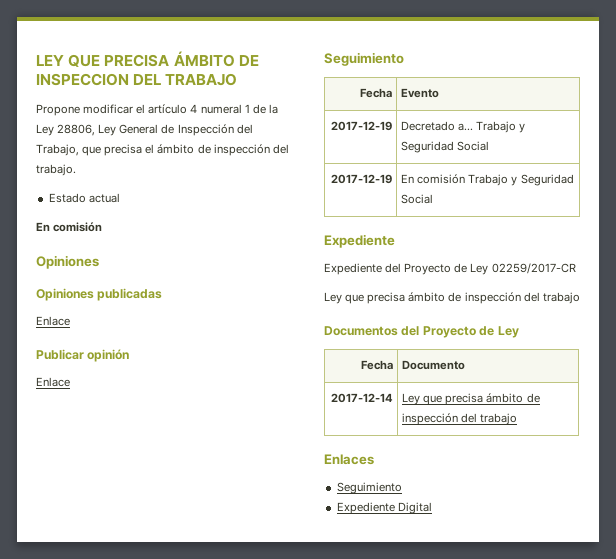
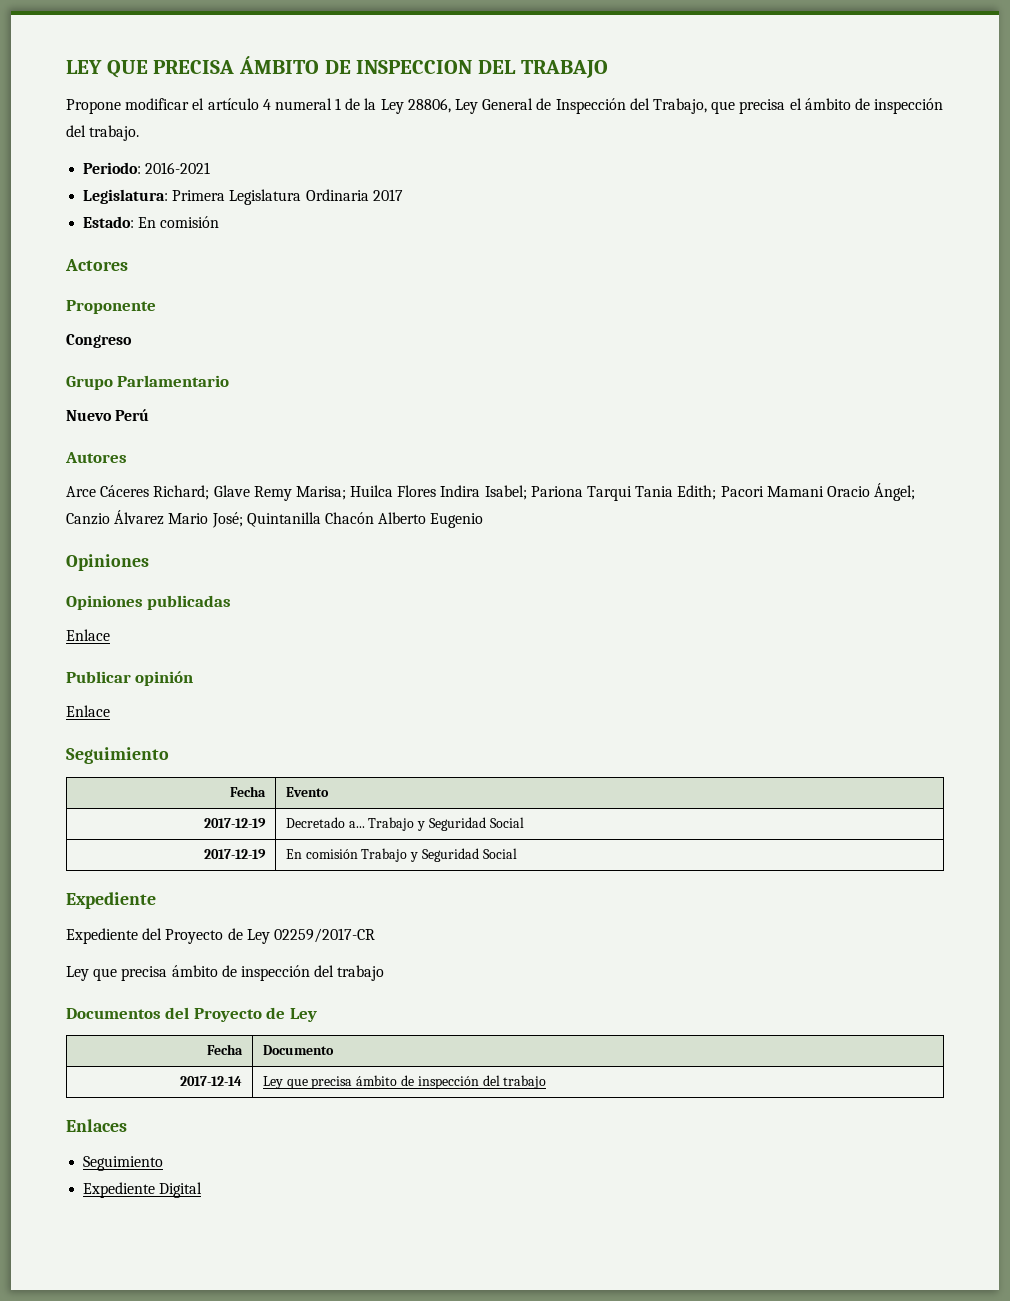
[48,193,120,203] [36,222,103,232] Estado actual // En comisión -> [83,162,211,174] [83,189,403,205] [83,216,220,228] [65,259,128,271] [66,300,156,314] [66,334,132,348] [66,375,230,390] [66,409,150,421] [65,452,127,463] [66,483,916,501] [66,510,484,528] Periodo: 2016-2021 // Legislatura: Primera Legislatura Ordinaria 2017 // Estado: En comisión // Actores // Proponente // Congreso // Grupo Parlamentario // Nuevo Perú // Autores // Arce Cáceres Richard; Glave Remy Marisa; Huilca Flores Indira Isabel; Pariona Tarqui Tania Edith; Pacori Mamani Oracio Ángel; Canzio Álvarez Mario José; Quintanilla Chacón Alberto Eugenio

